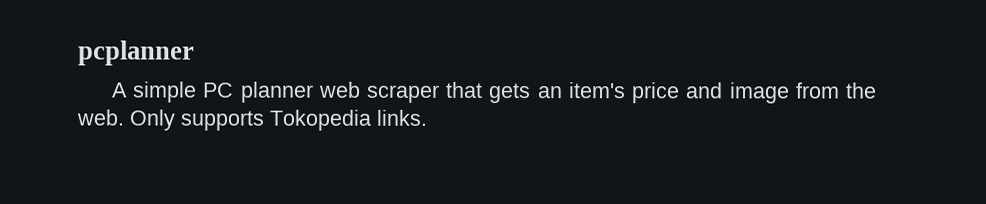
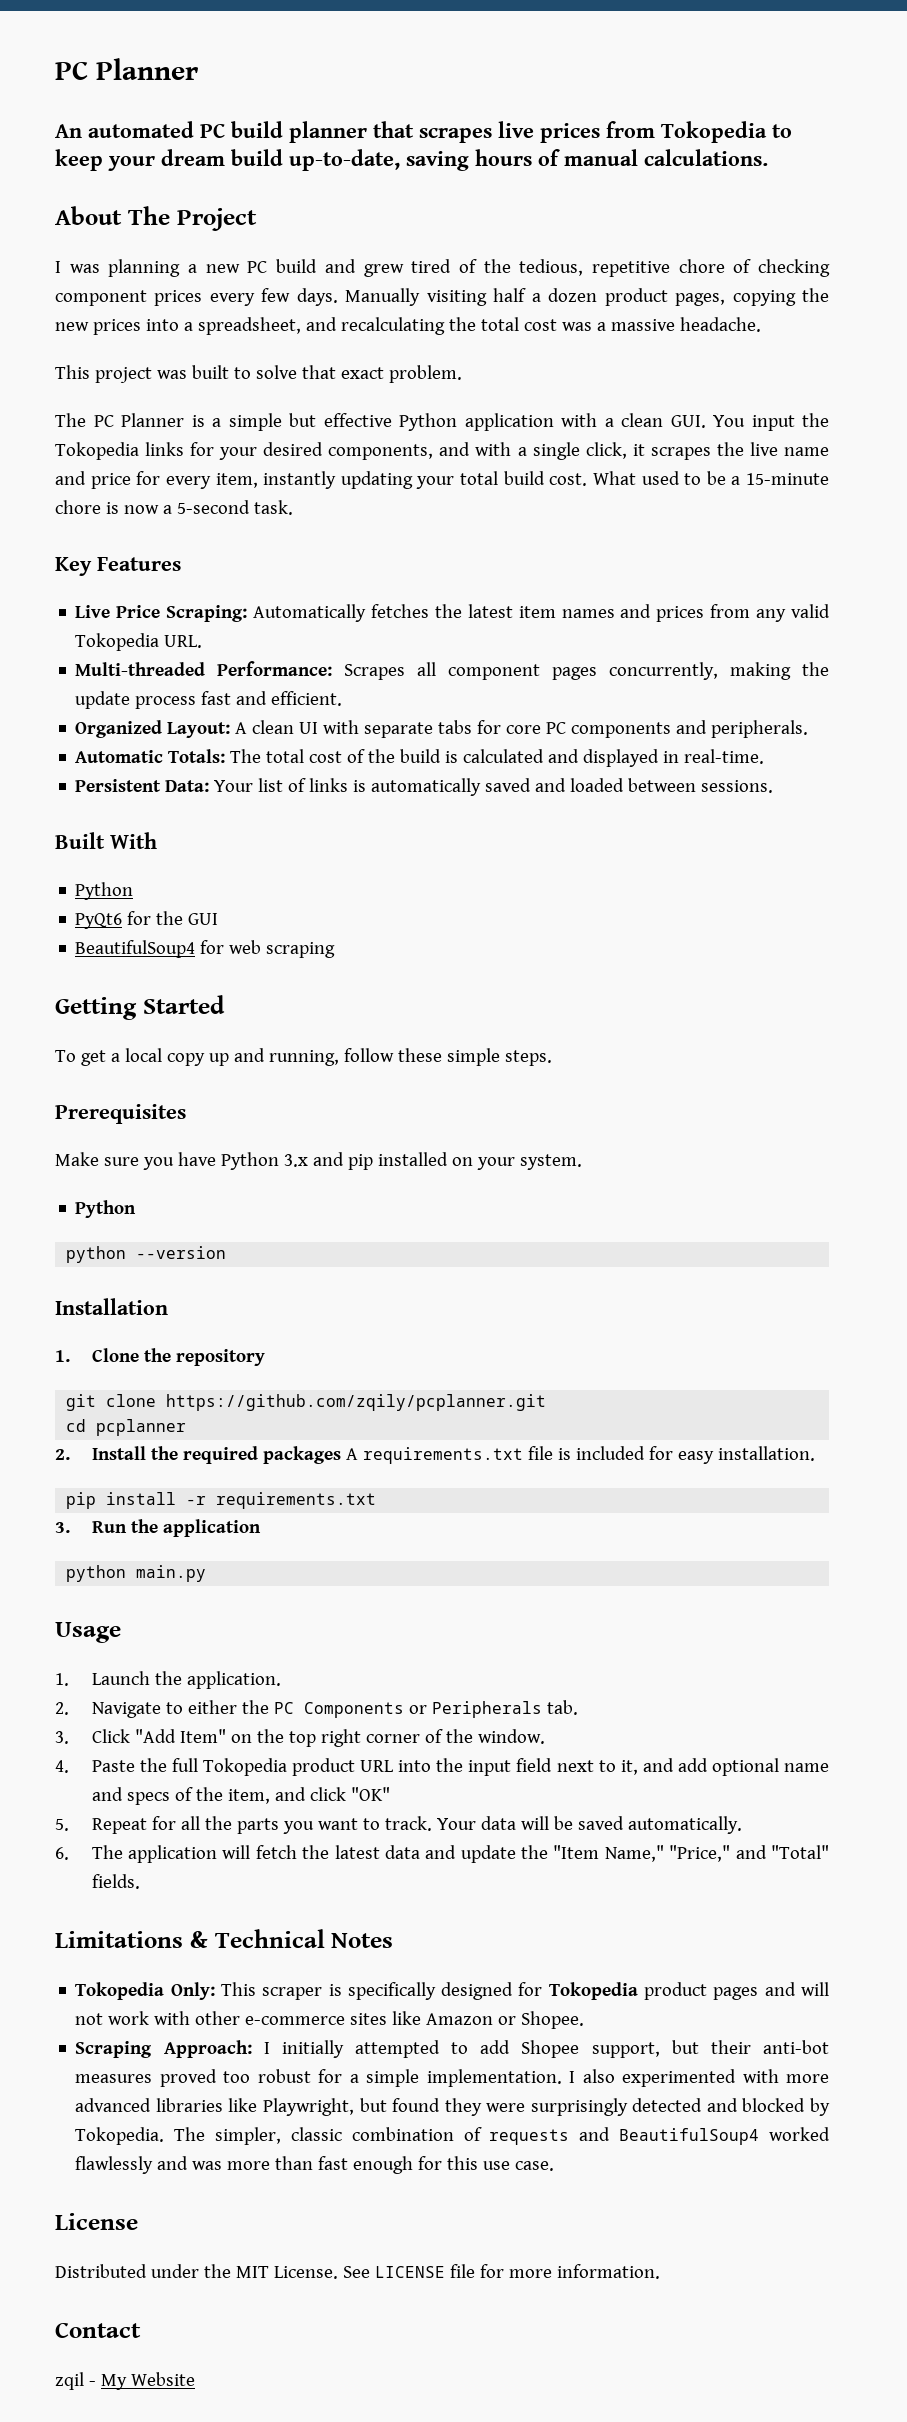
[78,40,195,66] [111,81,877,104] [76,109,427,131] pcplanner // A simple PC planner web scraper that gets an item's price and image from the web. Only supports Tokopedia links. -> [55,58,198,80] [55,121,792,143] [55,149,768,171] [55,206,257,231] [55,259,830,277] [55,288,829,306] [55,317,761,335] [55,365,462,383] [55,413,829,431] [55,442,830,460] [55,471,829,489] [55,500,293,515] [55,557,181,576] [75,604,831,622] [75,633,203,651] [75,661,829,680] [75,691,343,709] [75,720,809,738] [75,749,765,767] [75,778,774,796] [55,832,157,849] [75,882,134,900] [75,911,219,929] [75,940,336,958] [55,995,225,1020] [55,1048,552,1066] [55,1104,186,1124] [55,1152,582,1170] [75,1200,137,1218] [66,1246,227,1263] [55,1298,168,1315] [55,1348,265,1366] [66,1394,547,1411] [66,1419,187,1436] [55,1446,815,1464] [66,1492,377,1509] [55,1519,261,1537] [66,1565,207,1582] [55,1622,121,1643] [55,1671,281,1689] [55,1700,578,1718] [55,1729,545,1747] [55,1758,829,1776] [91,1787,390,1805] [55,1816,742,1834] [55,1845,829,1863] [91,1874,140,1889] [55,1929,394,1948] [75,1982,829,2000] [75,2011,585,2029] [75,2040,829,2058] [75,2069,829,2087] [75,2098,830,2116] [75,2127,831,2145] [75,2156,555,2174] [55,2213,138,2230] [55,2264,660,2279] [55,2322,141,2338] [55,2372,195,2390] PC Planner // An automated PC build planner that scrapes live prices from Tokopedia to keep your dream build up-to-date, saving hours of manual calculations. // About The Project // I was planning a new PC build and grew tired of the tedious, repetitive chore of checking component prices every few days. Manually visiting half a dozen product pages, copying the new prices into a spreadsheet, and recalculating the total cost was a massive headache. // This project was built to solve that exact problem. // The PC Planner is a simple but effective Python application with a clean GUI. You input the Tokopedia links for your desired components, and with a single click, it scrapes the live name and price for every item, instantly updating your total build cost. What used to be a 15-minute chore is now a 5-second task. // Key Features // Live Price Scraping: Automatically fetches the latest item names and prices from any valid Tokopedia URL. // Multi-threaded Performance: Scrapes all component pages concurrently, making the update process fast and efficient. // Organized Layout: A clean UI with separate tabs for core PC components and peripherals. // Automatic Totals: The total cost of the build is calculated and displayed in real-time. // Persistent Data: Your list of links is automatically saved and loaded between sessions. // Built With // Python // PyQt6 for the GUI // BeautifulSoup4 for web scraping // Getting Started // To get a local copy up and running, follow these simple steps. // Prerequisites // Make sure you have Python 3.x and pip installed on your system. // Python // python --version // Installation // 1. Clone the repository // git clone https://github.com/zqily/pcplanner.git // cd pcplanner // 2. Install the required packages A requirements.txt file is included for easy installation. // pip install -r requirements.txt // 3. Run the application // python main.py // Usage // 1. Launch the application. // 2. Navigate to either the PC Components or Peripherals tab. // 3. Click "Add Item" on the top right corner of the window. // 4. Paste the full Tokopedia product URL into the input field next to it, and add optional name and specs of the item, and click "OK" // 5. Repeat for all the parts you want to track. Your data will be saved automatically. // 6. The application will fetch the latest data and update the "Item Name," "Price," and "Total" fields. // Limitations & Technical Notes // Tokopedia Only: This scraper is specifically designed for Tokopedia product pages and will not work with other e-commerce sites like Amazon or Shopee. // Scraping Approach: I initially attempted to add Shopee support, but their anti-bot measures proved too robust for a simple implementation. I also experimented with more advanced libraries like Playwright, but found they were surprisingly detected and blocked by Tokopedia. The simpler, classic combination of requests and BeautifulSoup4 worked flawlessly and was more than fast enough for this use case. // License // Distributed under the MIT License. See LICENSE file for more information. // Contact // zqil - My Website

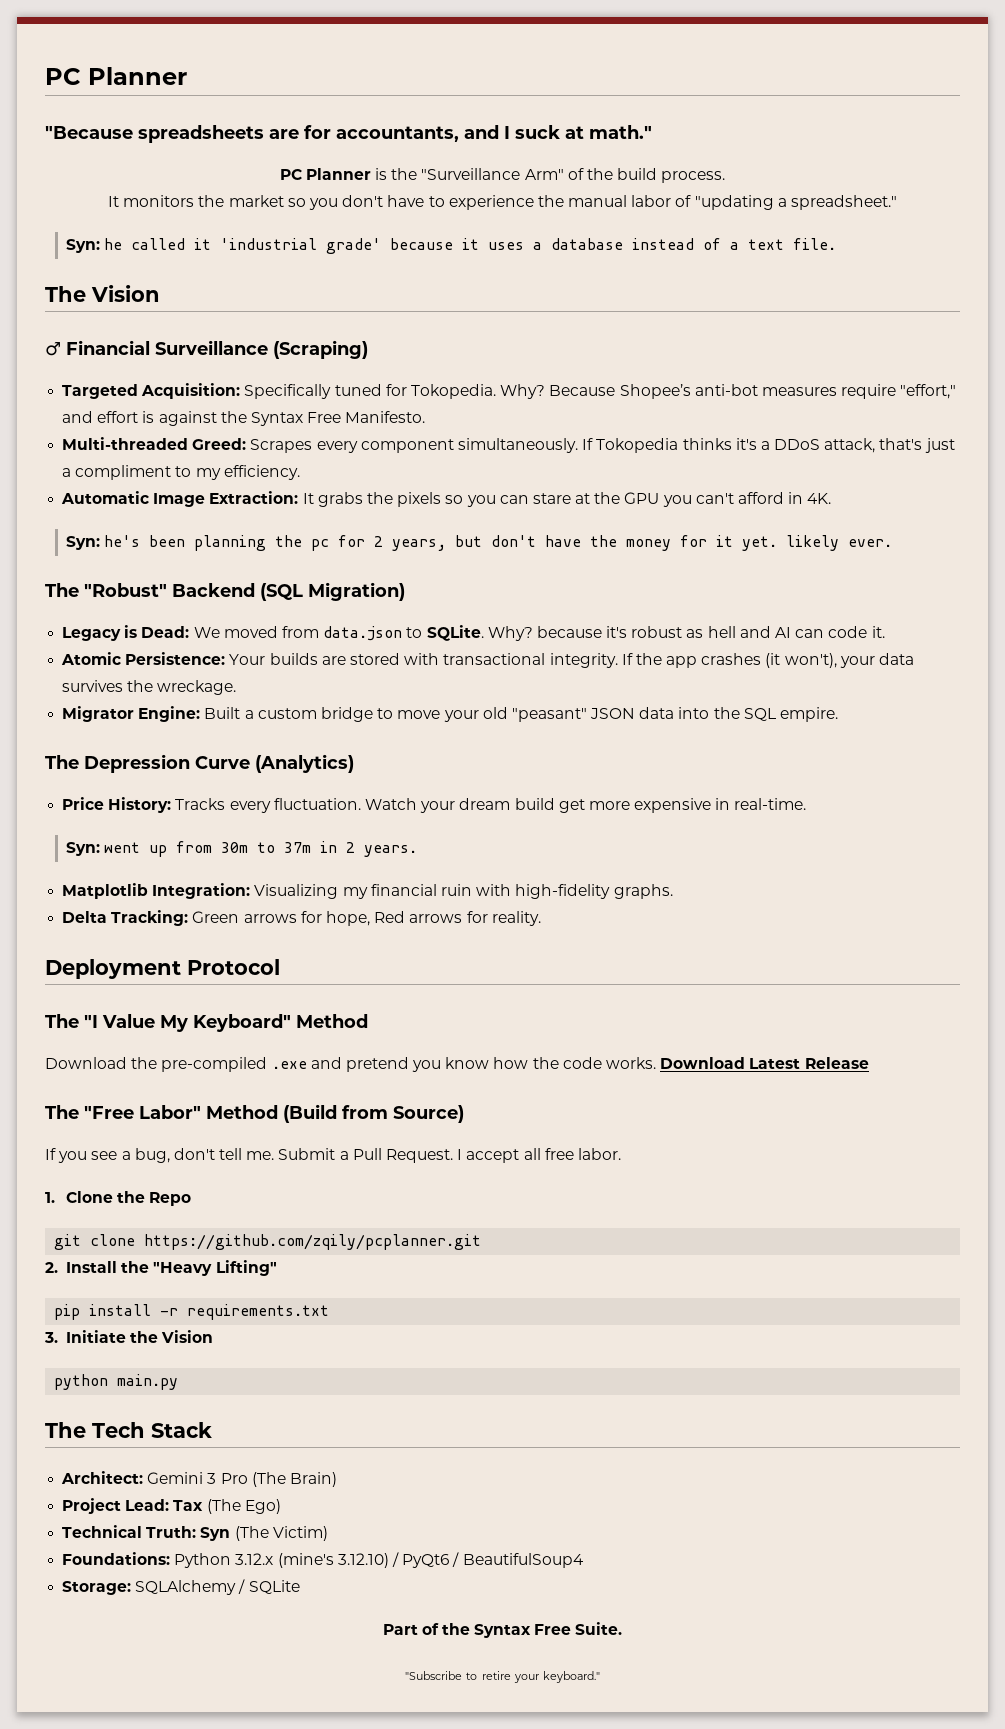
[55,121,792,143] [55,149,768,171] [55,206,257,231] [55,259,830,277] [55,288,829,306] [55,317,761,335] [55,365,462,383] [55,413,829,431] [55,442,830,460] [55,471,829,489] [55,500,293,515] [55,557,181,576] [75,604,831,622] [75,633,203,651] [75,661,829,680] [75,691,343,709] [75,720,809,738] [75,749,765,767] [75,778,774,796] [55,832,157,849] [75,882,134,900] [75,911,219,929] [75,940,336,958] [55,995,225,1020] [55,1048,552,1066] [55,1104,186,1124] [55,1152,582,1170] [75,1200,137,1218] [66,1246,227,1263] [55,1298,168,1315] An automated PC build planner that scrapes live prices from Tokopedia to keep your dream build up-to-date, saving hours of manual calculations. // About The Project // I was planning a new PC build and grew tired of the tedious, repetitive chore of checking component prices every few days. Manually visiting half a dozen product pages, copying the new prices into a spreadsheet, and recalculating the total cost was a massive headache. // This project was built to solve that exact problem. // The PC Planner is a simple but effective Python application with a clean GUI. You input the Tokopedia links for your desired components, and with a single click, it scrapes the live name and price for every item, instantly updating your total build cost. What used to be a 15-minute chore is now a 5-second task. // Key Features // Live Price Scraping: Automatically fetches the latest item names and prices from any valid Tokopedia URL. // Multi-threaded Performance: Scrapes all component pages concurrently, making the update process fast and efficient. // Organized Layout: A clean UI with separate tabs for core PC components and peripherals. // Automatic Totals: The total cost of the build is calculated and displayed in real-time. // Persistent Data: Your list of links is automatically saved and loaded between sessions. // Built With // Python // PyQt6 for the GUI // BeautifulSoup4 for web scraping // Getting Started // To get a local copy up and running, follow these simple steps. // Prerequisites // Make sure you have Python 3.x and pip installed on your system. // Python // python --version // Installation -> [45,125,652,143] [279,168,726,183] [108,195,897,210] [66,238,837,254] [45,285,160,302] [45,340,368,359] [62,383,957,399] [62,411,426,426] [62,437,955,453] [62,465,300,480] [61,491,832,507] [66,535,893,551] [45,582,405,601] [62,625,885,641] [61,652,915,668] [62,680,237,695] [62,706,839,722] [45,754,354,773] [62,797,807,813] [66,841,418,857] [62,883,673,899] [62,910,541,926] [45,959,280,979] [45,1014,368,1032] [45,1057,869,1072] [45,1104,464,1123] [45,1148,621,1163] "Because spreadsheets are for accountants, and I suck at math." // PC Planner is the "Surveillance Arm" of the build process. // It monitors the market so you don't have to experience the manual labor of "updating a spreadsheet." // Syn: he called it 'industrial grade' because it uses a database instead of a text file. // The Vision // ♂ Financial Surveillance (Scraping) // Targeted Acquisition: Specifically tuned for Tokopedia. Why? Because Shopee’s anti-bot measures require "effort," and effort is against the Syntax Free Manifesto. // Multi-threaded Greed: Scrapes every component simultaneously. If Tokopedia thinks it's a DDoS attack, that's just a compliment to my efficiency. // Automatic Image Extraction: It grabs the pixels so you can stare at the GPU you can't afford in 4K. // Syn: he's been planning the pc for 2 years, but don't have the money for it yet. likely ever. // The "Robust" Backend (SQL Migration) // Legacy is Dead: We moved from data.json to SQLite. Why? because it's robust as hell and AI can code it. // Atomic Persistence: Your builds are stored with transactional integrity. If the app crashes (it won't), your data survives the wreckage. // Migrator Engine: Built a custom bridge to move your old "peasant" JSON data into the SQL empire. // The Depression Curve (Analytics) // Price History: Tracks every fluctuation. Watch your dream build get more expensive in real-time. // Syn: went up from 30m to 37m in 2 years. // Matplotlib Integration: Visualizing my financial ruin with high-fidelity graphs. // Delta Tracking: Green arrows for hope, Red arrows for reality. // Deployment Protocol // The "I Value My Keyboard" Method // Download the pre-compiled .exe and pretend you know how the code works. Download Latest Release // The "Free Labor" Method (Build from Source) // If you see a bug, don't tell me. Submit a Pull Request. I accept all free labor.
[175,1349,265,1366] repository -> [149,1192,192,1206] Repo
[66,1419,187,1436] // cd pcplanner -> (482, 1242) none
[182,1446,815,1464] required packages A requirements.txt file is included for easy installation. -> [153,1260,277,1276] "Heavy Lifting"
[91,1519,261,1537] Run the application -> [66,1330,214,1343] Initiate the Vision
[55,1622,121,1643] [55,1671,281,1689] [55,1700,578,1718] [55,1729,545,1747] [55,1758,829,1776] [91,1787,390,1805] [55,1816,742,1834] [55,1845,829,1863] [91,1874,140,1889] [55,1929,394,1948] [75,1982,829,2000] [75,2011,585,2029] [75,2040,829,2058] [75,2069,829,2087] [75,2098,830,2116] [75,2127,831,2145] [75,2156,555,2174] [55,2213,138,2230] [55,2264,660,2279] [55,2322,141,2338] [55,2372,195,2390] Usage // 1. Launch the application. // 2. Navigate to either the PC Components or Peripherals tab. // 3. Click "Add Item" on the top right corner of the window. // 4. Paste the full Tokopedia product URL into the input field next to it, and add optional name and specs of the item, and click "OK" // 5. Repeat for all the parts you want to track. Your data will be saved automatically. // 6. The application will fetch the latest data and update the "Item Name," "Price," and "Total" fields. // Limitations & Technical Notes // Tokopedia Only: This scraper is specifically designed for Tokopedia product pages and will not work with other e-commerce sites like Amazon or Shopee. // Scraping Approach: I initially attempted to add Shopee support, but their anti-bot measures proved too robust for a simple implementation. I also experimented with more advanced libraries like Playwright, but found they were surprisingly detected and blocked by Tokopedia. The simpler, classic combination of requests and BeautifulSoup4 worked flawlessly and was more than fast enough for this use case. // License // Distributed under the MIT License. See LICENSE file for more information. // Contact // zqil - My Website -> [45,1422,212,1438] [61,1471,337,1487] [62,1498,281,1514] [62,1525,328,1541] [62,1552,584,1568] [62,1579,300,1595] [382,1622,623,1638] [405,1671,600,1683] The Tech Stack // Architect: Gemini 3 Pro (The Brain) // Project Lead: Tax (The Ego) // Technical Truth: Syn (The Victim) // Foundations: Python 3.12.x (mine's 3.12.10) / PyQt6 / BeautifulSoup4 // Storage: SQLAlchemy / SQLite // Part of the Syntax Free Suite. // "Subscribe to retire your keyboard."

